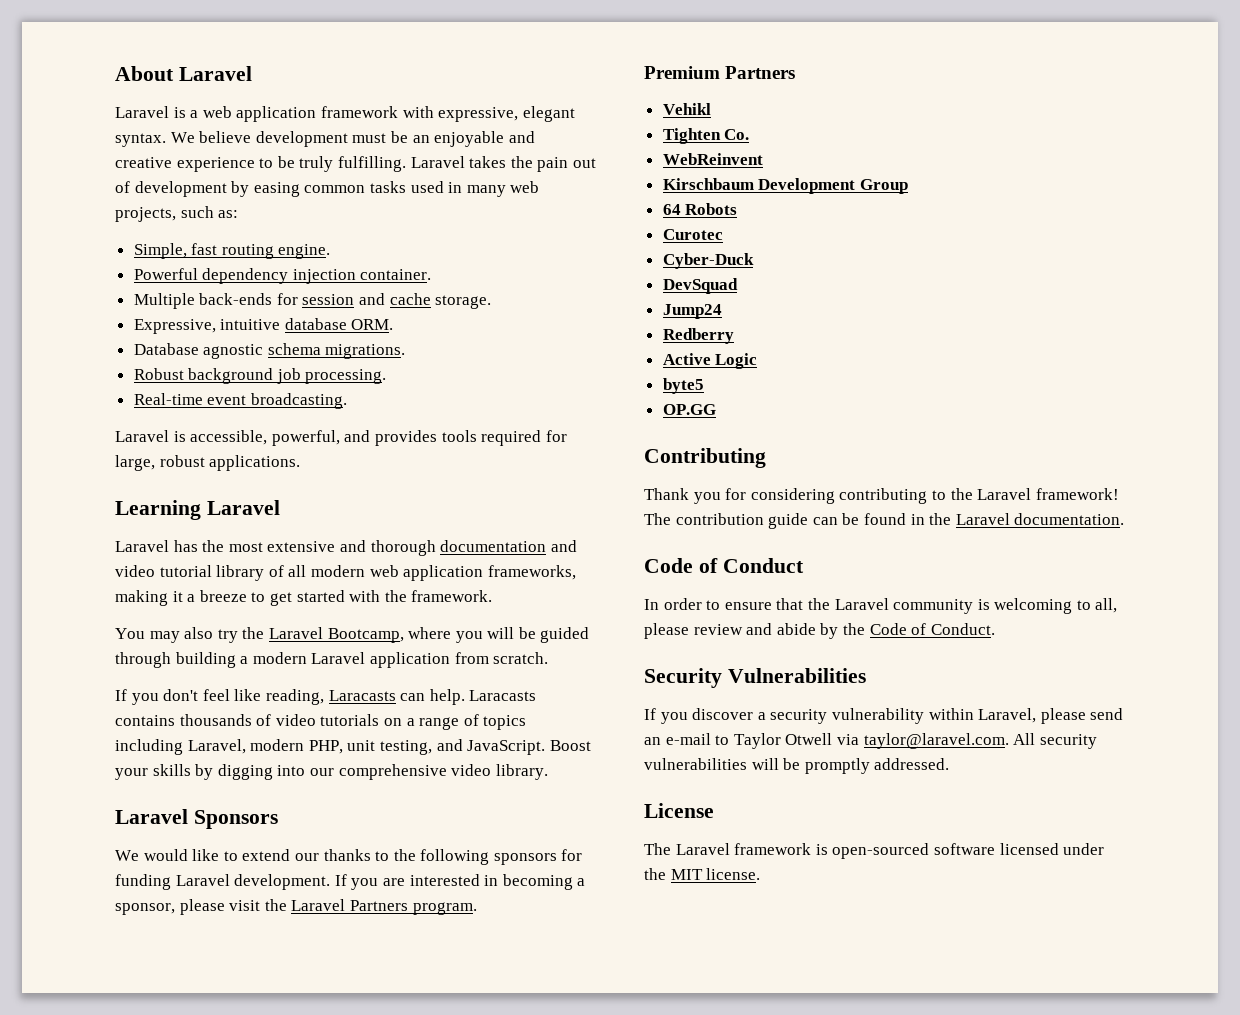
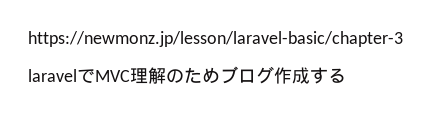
[115,66,252,81] [115,106,575,122] [115,131,535,147] [115,156,596,172] [115,181,540,197] [115,206,239,222] [133,243,331,259] [133,268,432,284] [133,293,492,309] [133,318,394,334] [133,343,406,359] [133,368,387,384] [133,393,347,409] [115,430,567,446] [115,455,301,471] [115,500,280,520] [115,540,577,556] [115,565,576,581] [115,590,493,606] [115,627,590,643] [115,652,549,668] [115,689,537,705] [115,714,527,730] [115,739,591,755] [115,764,548,780] [115,809,278,829] [115,849,583,865] [115,874,586,890] [115,899,477,915] [644,66,796,79] [662,103,711,115] [662,128,750,144] [662,153,763,165] [662,178,908,194] [662,203,738,215] [662,229,723,240] [662,253,754,269] [662,278,738,294] [662,304,722,319] [662,328,734,344] [662,353,758,369] [662,378,704,394] [662,404,716,415] [644,448,766,468] [644,488,1119,504] [644,513,1125,529] [644,558,804,573] [644,598,1118,614] [644,623,995,639] [644,668,866,688] [644,708,1124,724] [644,733,1097,749] [644,758,950,774] [644,803,714,818] [644,843,1105,859] [644,868,761,880] About Laravel // Laravel is a web application framework with expressive, elegant syntax. We believe development must be an enjoyable and creative experience to be truly fulfilling. Laravel takes the pain out of development by easing common tasks used in many web projects, such as: // Simple, fast routing engine. // Powerful dependency injection container. // Multiple back-ends for session and cache storage. // Expressive, intuitive database ORM. // Database agnostic schema migrations. // Robust background job processing. // Real-time event broadcasting. // Laravel is accessible, powerful, and provides tools required for large, robust applications. // Learning Laravel // Laravel has the most extensive and thorough documentation and video tutorial library of all modern web application frameworks, making it a breeze to get started with the framework. // You may also try the Laravel Bootcamp, where you will be guided through building a modern Laravel application from scratch. // If you don't feel like reading, Laracasts can help. Laracasts contains thousands of video tutorials on a range of topics including Laravel, modern PHP, unit testing, and JavaScript. Boost your skills by digging into our comprehensive video library. // Laravel Sponsors // We would like to extend our thanks to the following sponsors for funding Laravel development. If you are interested in becoming a sponsor, please visit the Laravel Partners program. // Premium Partners // Vehikl // Tighten Co. // WebReinvent // Kirschbaum Development Group // 64 Robots // Curotec // Cyber-Duck // DevSquad // Jump24 // Redberry // Active Logic // byte5 // OP.GG // Contributing // Thank you for considering contributing to the Laravel framework! The contribution guide can be found in the Laravel documentation. // Code of Conduct // In order to ensure that the Laravel community is welcoming to all, please review and abide by the Code of Conduct. // Security Vulnerabilities // If you discover a security vulnerability within Laravel, please send an e-mail to Taylor Otwell via taylor@laravel.com. All security vulnerabilities will be promptly addressed. // License // The Laravel framework is open-sourced software licensed under the MIT license. -> [28,31,403,47] [28,66,346,84] https://newmonz.jp/lesson/laravel-basic/chapter-3 // laravelでMVC理解のためブログ作成する

